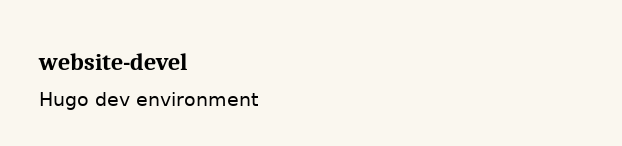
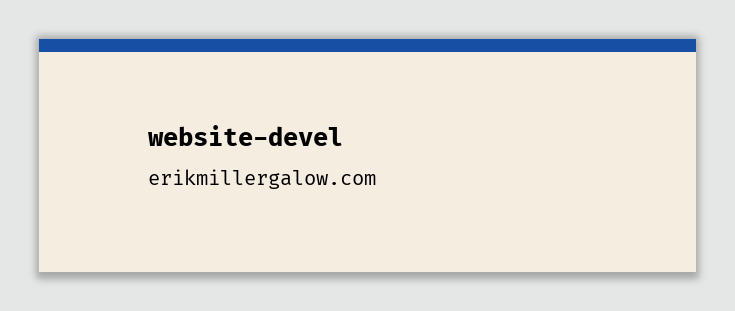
[39,92,258,110] Hugo dev environment -> [148,169,376,189] erikmillergalow.com

